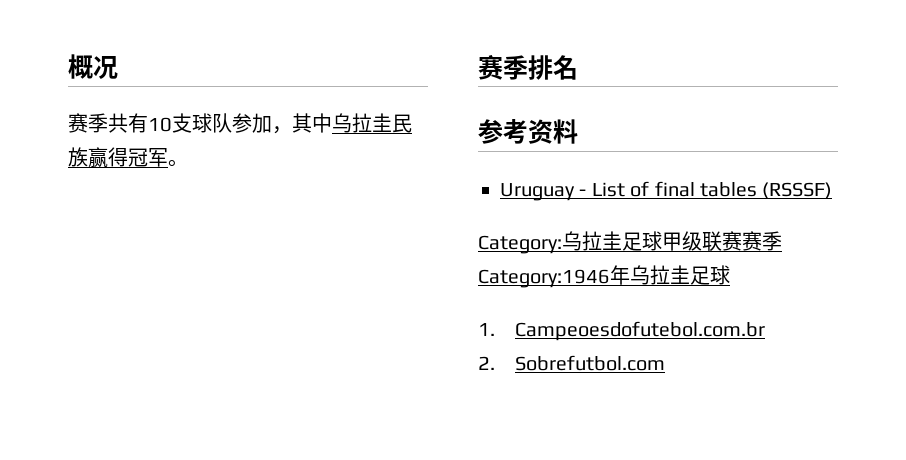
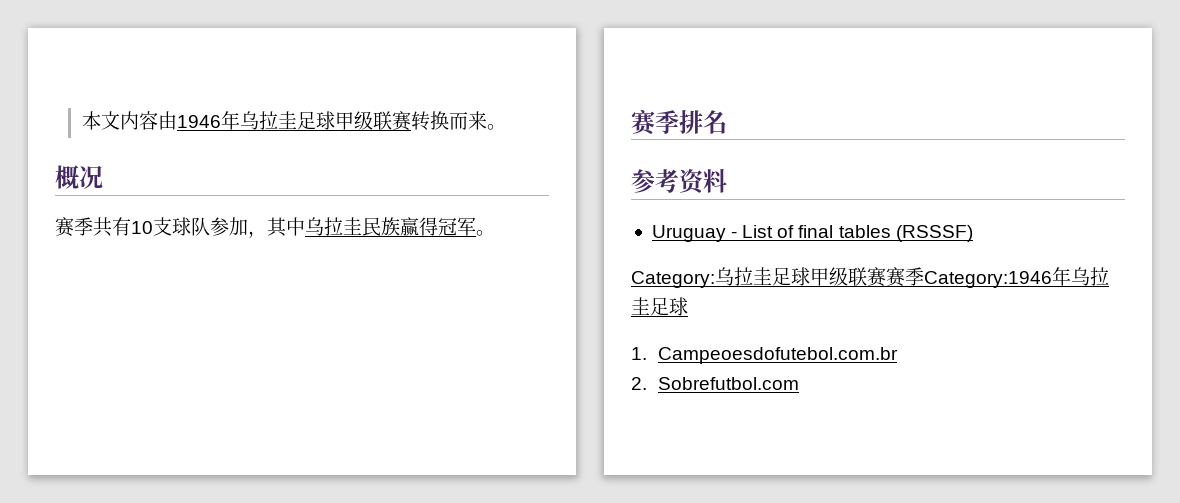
(68, 66) none -> [81,111,506,131] 本文内容由1946年乌拉圭足球甲级联赛转换而来。 //

